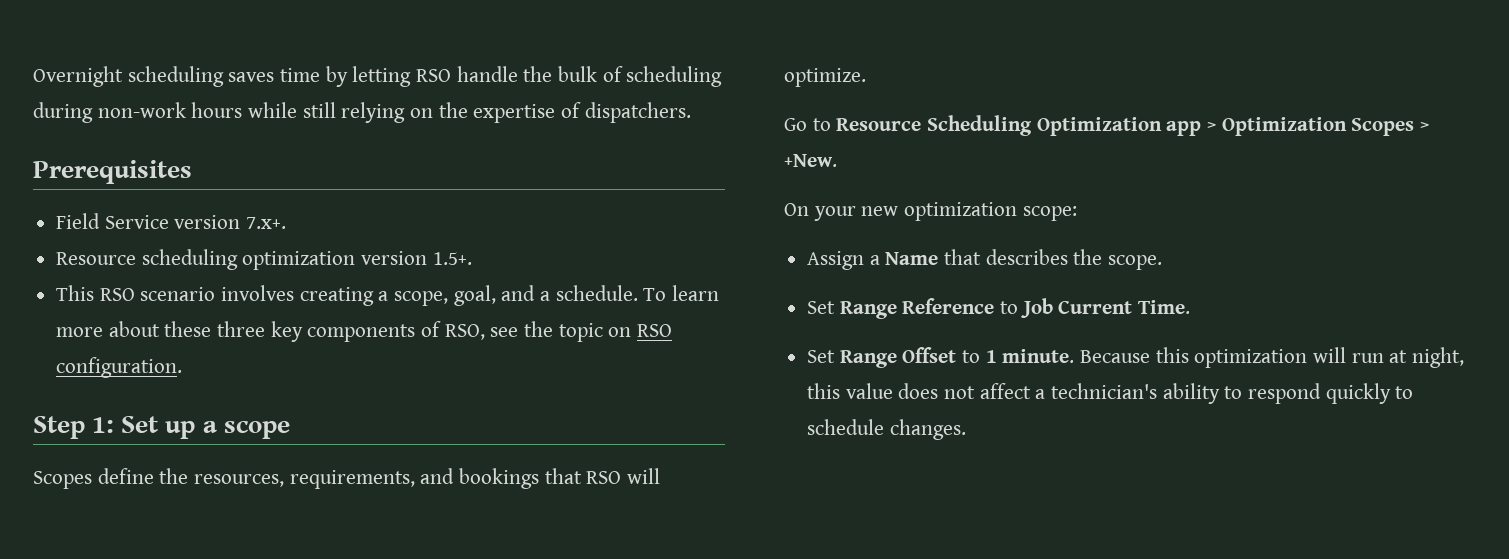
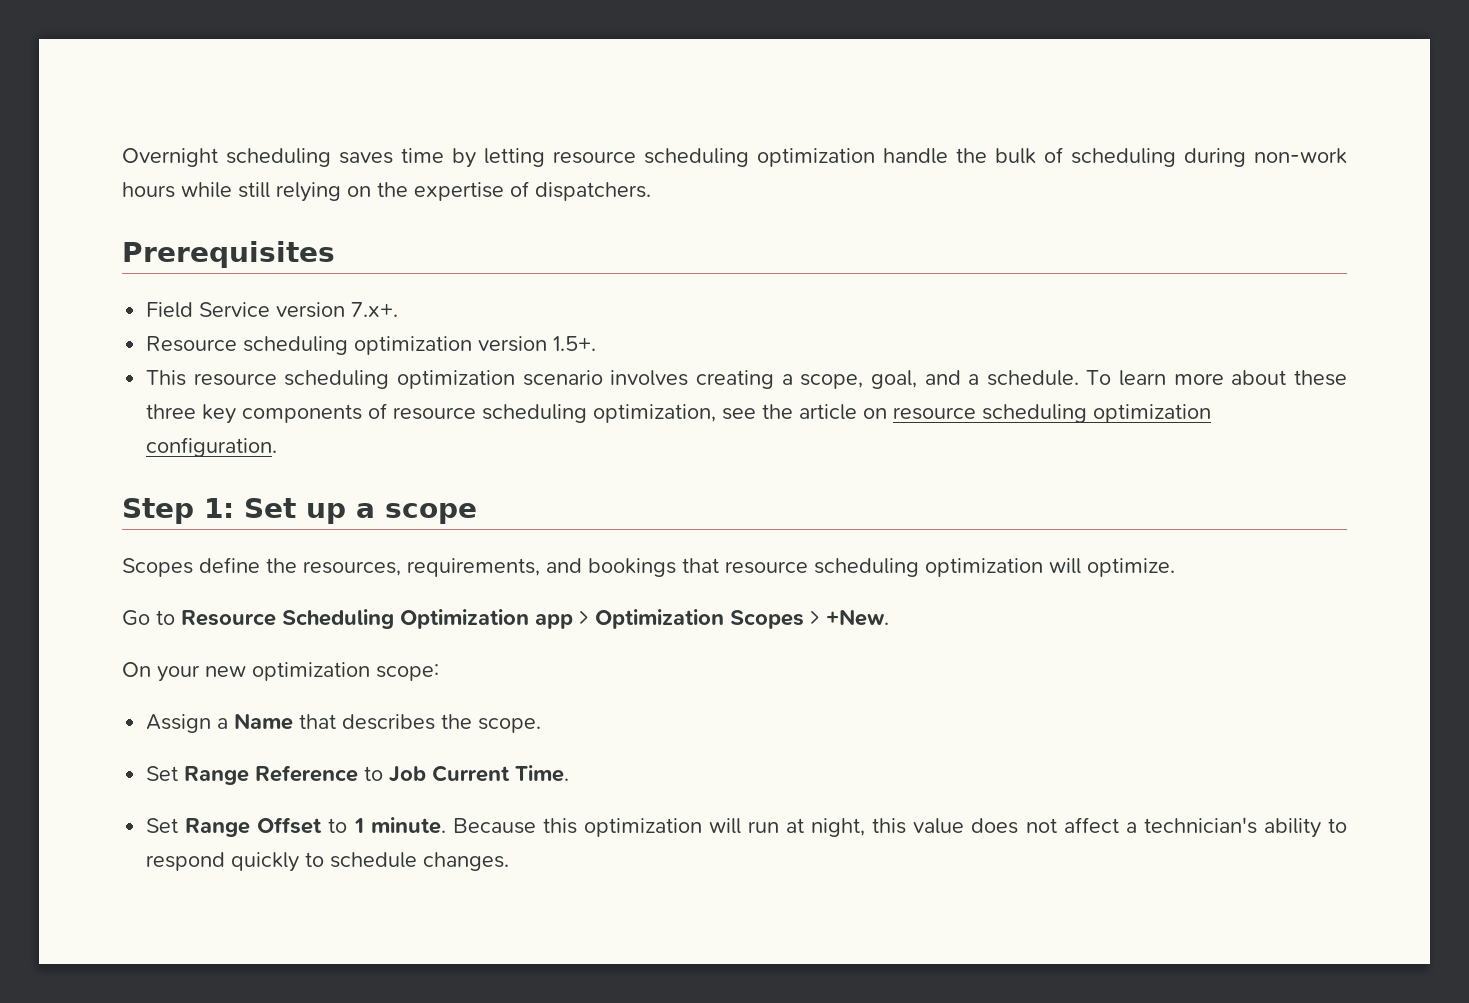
[416,69,452,82] RSO -> [553,148,875,167] resource scheduling optimization
[99,288,135,301] RSO -> [193,370,516,389] resource scheduling optimization
[444,321,673,342] RSO, see the topic on RSO -> [393,404,1212,423] resource scheduling optimization, see the article on resource scheduling optimization
[586,471,622,484] RSO -> [725,558,1043,577] resource scheduling optimization

